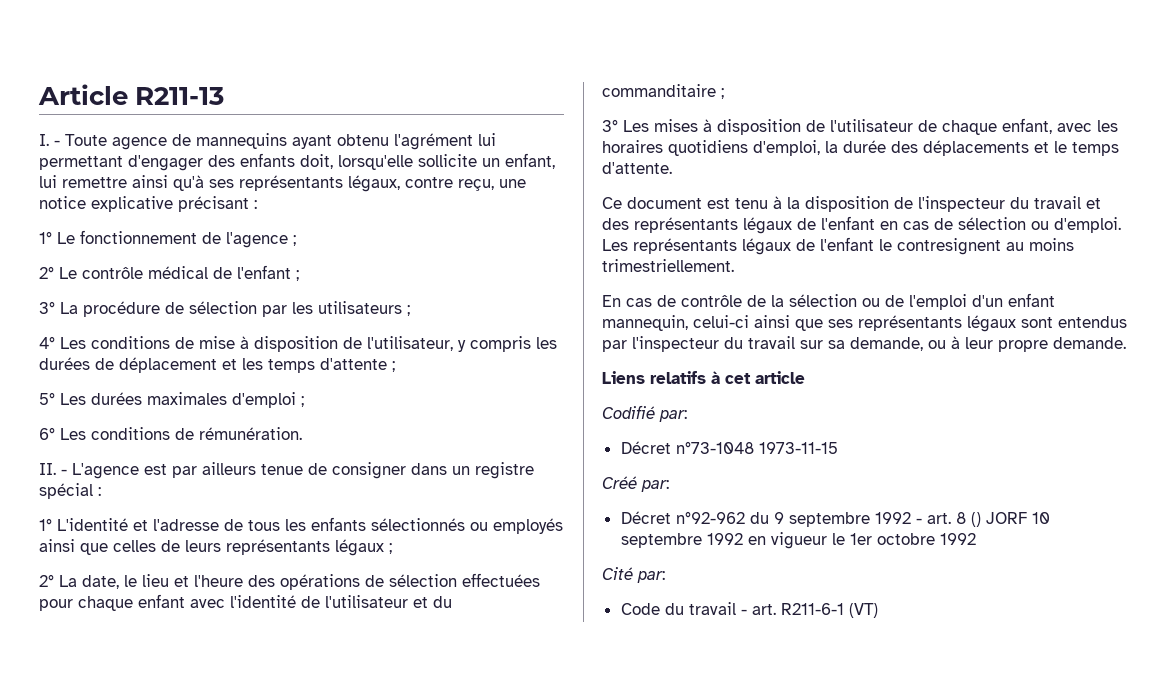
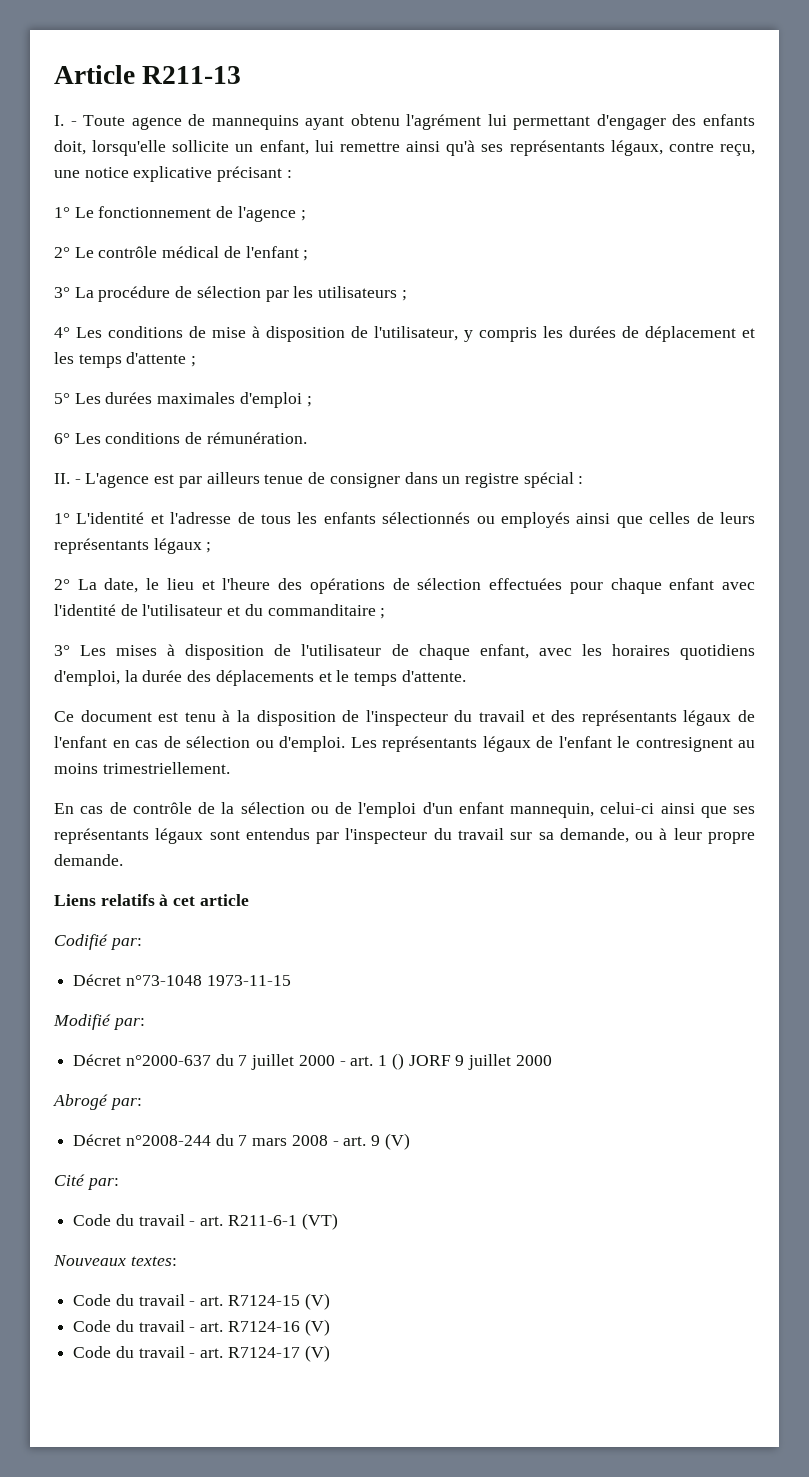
[602,476,669,492] [620,511,966,527] Créé par: // Décret n°92-962 du 9 septembre 1992 - art. 8 -> [53,1014,145,1030] [73,1054,388,1070] Modifié par: // Décret n°2000-637 du 7 juillet 2000 - art. 1
[1031,512,1050,524] [620,532,976,549] 10 septembre 1992 en vigueur le 1er octobre 1992 -> [455,1054,552,1070] [53,1094,142,1110] [73,1133,410,1150] 9 juillet 2000 // Abrogé par: // Décret n°2008-244 du 7 mars 2008 - art. 9 (V)
(878, 610) none -> [53,1255,177,1266] [73,1293,330,1310] [73,1319,330,1336] [73,1345,330,1362] // Nouveaux textes: // Code du travail - art. R7124-15 (V) // Code du travail - art. R7124-16 (V) // Code du travail - art. R7124-17 (V)

